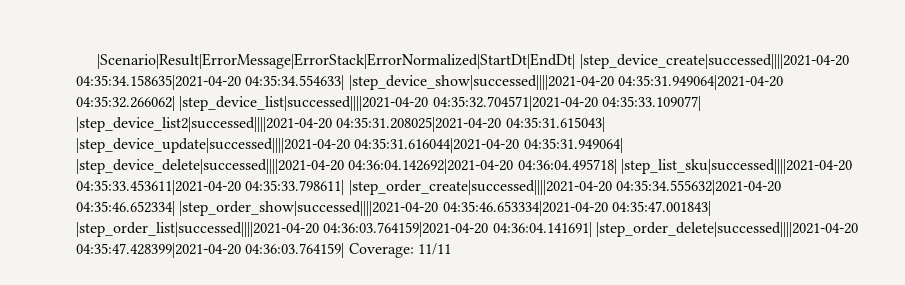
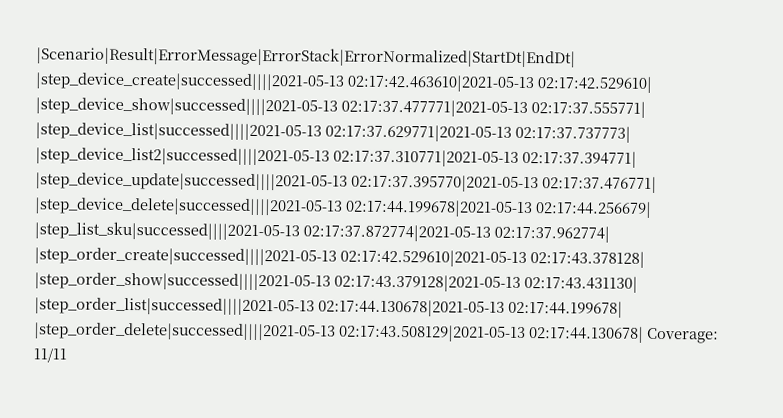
[579,54,849,69] [76,75,783,90] [76,96,701,111] [76,117,605,132] [76,138,623,153] [76,159,852,174] [76,180,781,195] [76,201,711,216] [76,222,858,237] [76,243,345,258] |step_device_create|successed||||2021-04-20 04:35:34.158635|2021-04-20 04:35:34.554633| |step_device_show|successed||||2021-04-20 04:35:31.949064|2021-04-20 04:35:32.266062| |step_device_list|successed||||2021-04-20 04:35:32.704571|2021-04-20 04:35:33.109077| |step_device_list2|successed||||2021-04-20 04:35:31.208025|2021-04-20 04:35:31.615043| |step_device_update|successed||||2021-04-20 04:35:31.616044|2021-04-20 04:35:31.949064| |step_device_delete|successed||||2021-04-20 04:36:04.142692|2021-04-20 04:36:04.495718| |step_list_sku|successed||||2021-04-20 04:35:33.453611|2021-04-20 04:35:33.798611| |step_order_create|successed||||2021-04-20 04:35:34.555632|2021-04-20 04:35:46.652334| |step_order_show|successed||||2021-04-20 04:35:46.653334|2021-04-20 04:35:47.001843| |step_order_list|successed||||2021-04-20 04:36:03.764159|2021-04-20 04:36:04.141691| |step_order_delete|successed||||2021-04-20 04:35:47.428399|2021-04-20 04:36:03.764159| -> [35,72,652,93] [35,97,646,118] [35,122,631,143] [35,147,637,168] [35,172,657,193] [34,197,652,218] [34,221,610,243] [34,247,645,268] [34,272,638,293] [34,297,623,318] [34,322,644,343] |step_device_create|successed||||2021-05-13 02:17:42.463610|2021-05-13 02:17:42.529610| |step_device_show|successed||||2021-05-13 02:17:37.477771|2021-05-13 02:17:37.555771| |step_device_list|successed||||2021-05-13 02:17:37.629771|2021-05-13 02:17:37.737773| |step_device_list2|successed||||2021-05-13 02:17:37.310771|2021-05-13 02:17:37.394771| |step_device_update|successed||||2021-05-13 02:17:37.395770|2021-05-13 02:17:37.476771| |step_device_delete|successed||||2021-05-13 02:17:44.199678|2021-05-13 02:17:44.256679| |step_list_sku|successed||||2021-05-13 02:17:37.872774|2021-05-13 02:17:37.962774| |step_order_create|successed||||2021-05-13 02:17:42.529610|2021-05-13 02:17:43.378128| |step_order_show|successed||||2021-05-13 02:17:43.379128|2021-05-13 02:17:43.431130| |step_order_list|successed||||2021-05-13 02:17:44.130678|2021-05-13 02:17:44.199678| |step_order_delete|successed||||2021-05-13 02:17:43.508129|2021-05-13 02:17:44.130678|

